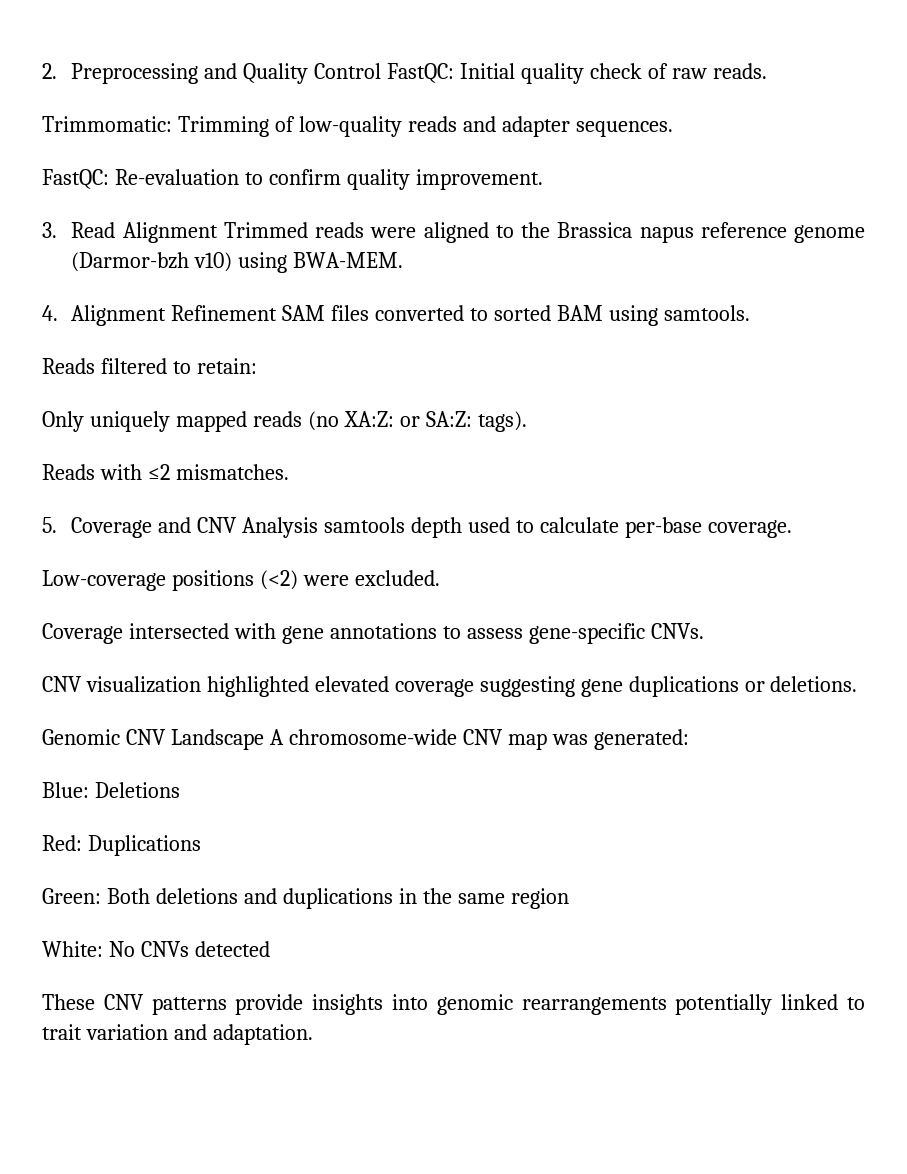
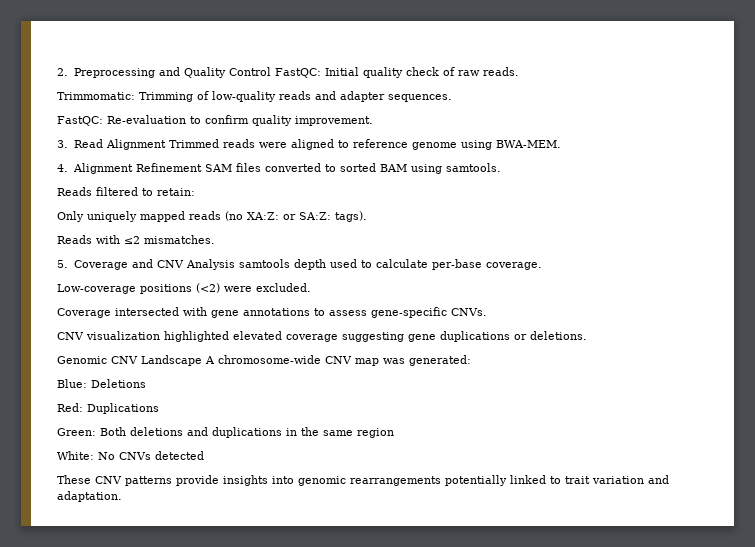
[521,222,865,243] [71,252,233,272] the Brassica napus reference genome (Darmor-bzh v10) -> [352,139,457,150] reference genome

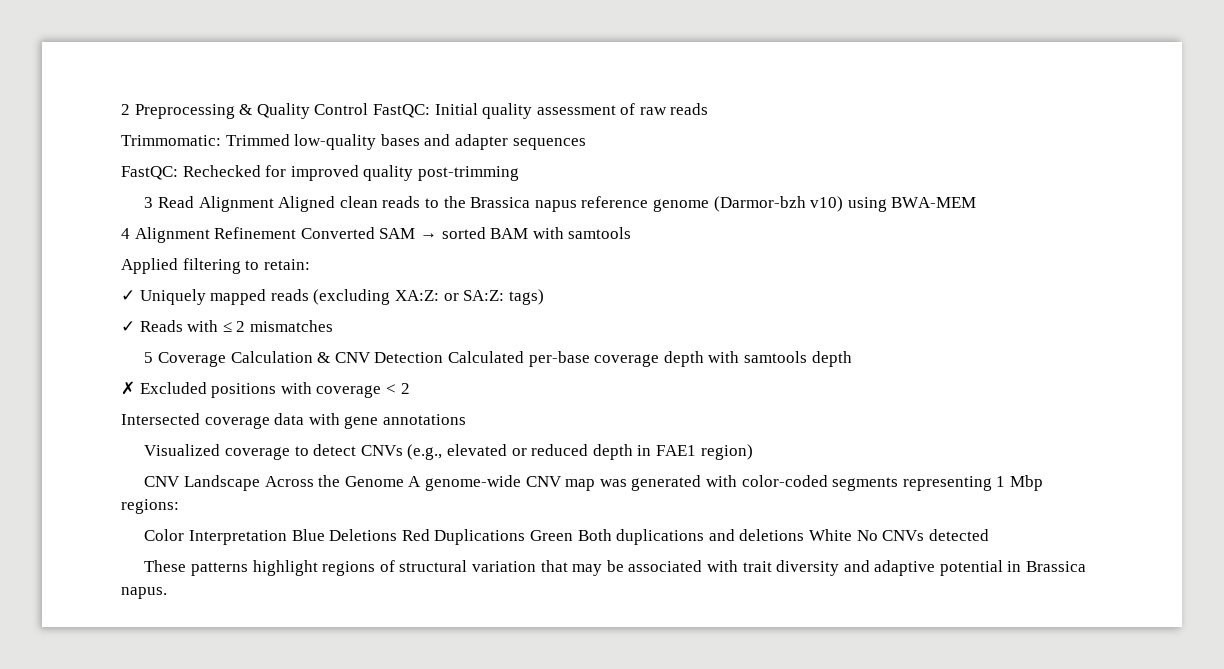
[57,67,180,78] 2. Preprocessing and -> [121,104,253,119] 2 Preprocessing &
[405,67,439,76] check -> [536,105,616,115] assessment
[482,67,519,76] reads. -> [670,103,709,115] reads
[139,91,311,102] Trimming of low-quality reads -> [225,134,420,150] Trimmed low-quality bases
[388,94,452,102] [57,115,373,126] [57,139,561,150] [57,163,501,174] [57,187,138,196] sequences. // FastQC: Re-evaluation to confirm quality improvement. // 3. Read Alignment Trimmed reads were aligned to reference genome using BWA-MEM. // 4. Alignment Refinement SAM files converted to sorted BAM using samtools. // Reads filtered -> [512,138,586,150] [121,165,519,181] [144,196,977,212] [121,227,632,243] [121,258,241,274] sequences // FastQC: Rechecked for improved quality post-trimming // 3 Read Alignment Aligned clean reads to the Brassica napus reference genome (Darmor-bzh v10) using BWA-MEM // 4 Alignment Refinement Converted SAM → sorted BAM with samtools // Applied filtering
[57,211,137,222] Only uniquely -> [121,289,206,305] ✓ Uniquely
[225,211,243,221] (no -> [313,289,391,305] (excluding
[335,211,367,222] [57,235,215,244] [57,259,542,270] [57,283,311,294] [57,307,487,318] [57,331,587,342] [57,355,471,366] [57,379,87,388] tags). // Reads with ≤2 mismatches. // 5. Coverage and CNV Analysis samtools depth used to calculate per-base coverage. // Low-coverage positions (<2) were excluded. // Coverage intersected with gene annotations to assess gene-specific CNVs. // CNV visualization highlighted elevated coverage suggesting gene duplications or deletions. // Genomic CNV Landscape A chromosome-wide CNV map was generated: // Blue: -> [508,289,544,305] [121,320,333,332] [144,351,852,367] [121,381,410,398] [121,413,466,429] [144,444,753,460] [144,475,1043,491] [121,499,179,514] [144,529,325,545] tags) // ✓ Reads with ≤ 2 mismatches // 5 Coverage Calculation & CNV Detection Calculated per-base coverage depth with samtools depth // ✗ Excluded positions with coverage < 2 // Intersected coverage data with gene annotations // Visualized coverage to detect CNVs (e.g., elevated or reduced depth in FAE1 region) // CNV Landscape Across the Genome A genome-wide CNV map was generated with color-coded segments representing 1 Mbp regions: // Color Interpretation Blue
[57,403,83,412] // Red: -> [401,529,430,541] Red
[57,427,394,438] [57,451,204,460] [57,475,669,486] [57,491,122,502] // Green: Both deletions and duplications in the same region // White: No CNVs detected // These CNV patterns provide insights into genomic rearrangements potentially linked to trait variation and adaptation. -> [529,529,989,545] [144,560,1087,576] [121,587,167,599] Green Both duplications and deletions White No CNVs detected // These patterns highlight regions of structural variation that may be associated with trait diversity and adaptive potential in Brassica napus.

